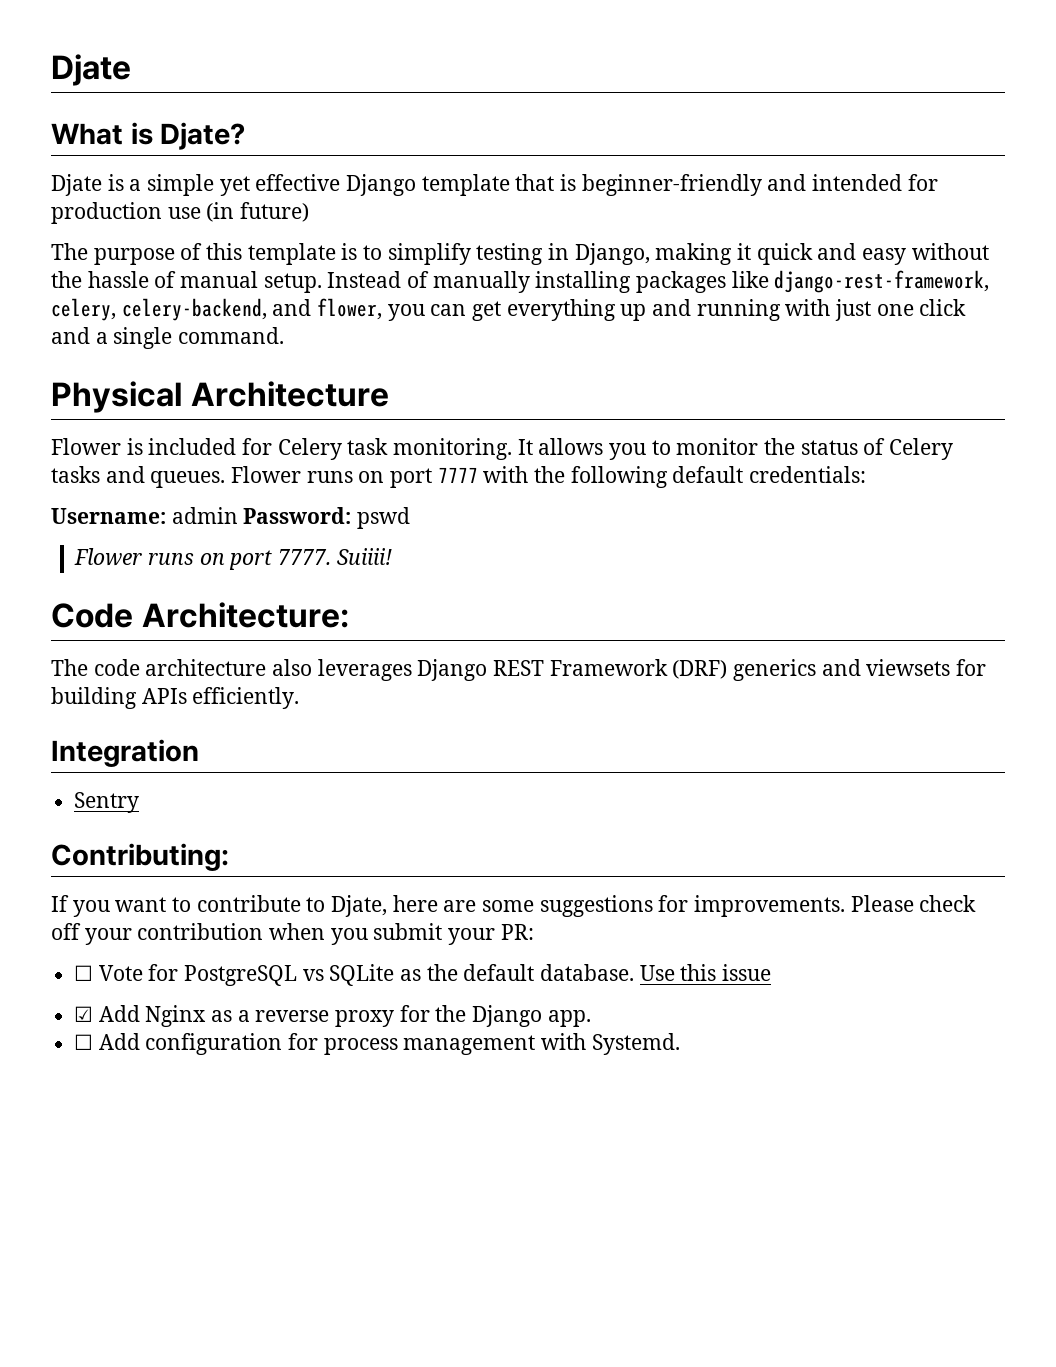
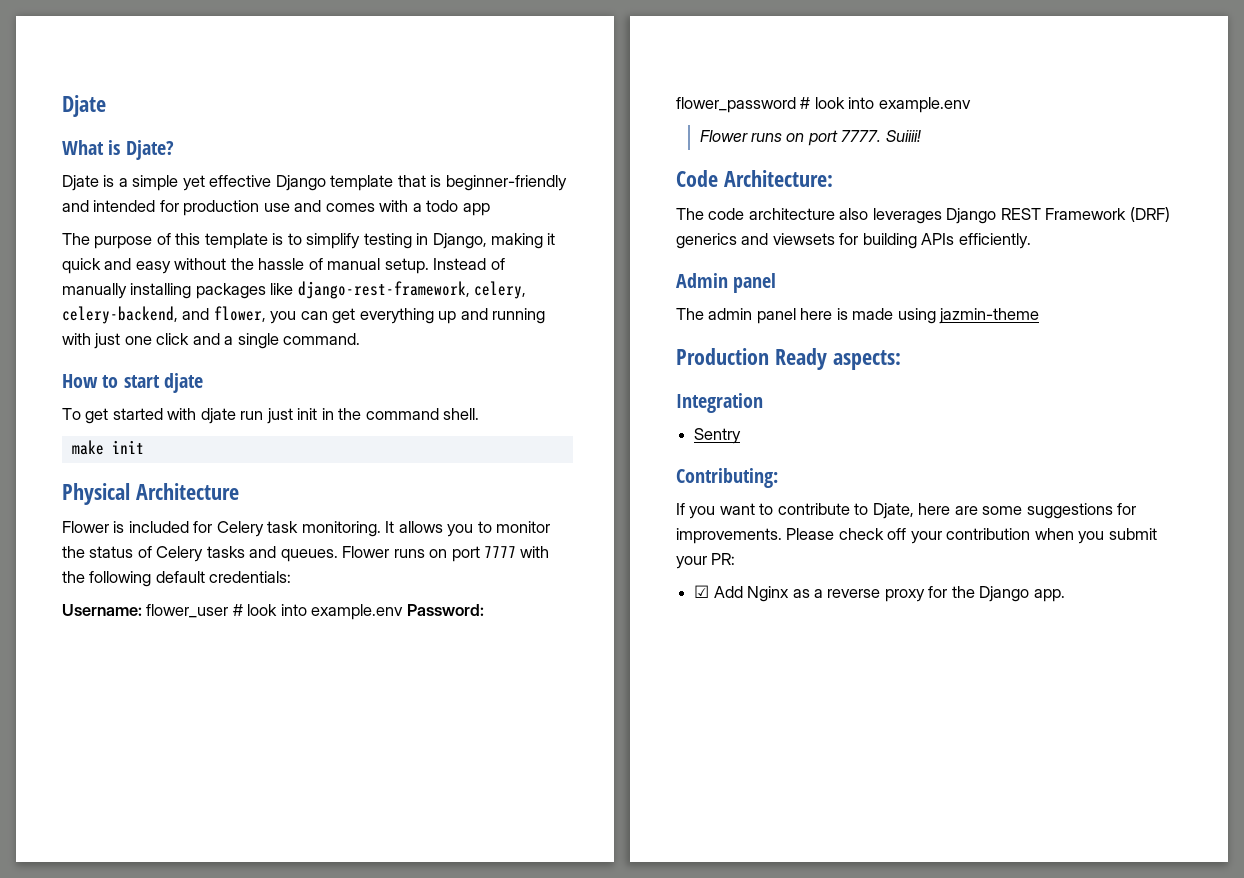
[206,202,310,222] (in future) -> [294,200,490,216] and comes with a todo app
(285, 335) none -> [62,373,204,393] [62,408,480,424] [71,440,144,455] // How to start djate // To get started with djate run just init in the command shell. // make init
[171,507,411,529] admin Password: pswd -> [146,604,484,620] [676,97,971,113] flower_user # look into example.env Password: flower_password # look into example.env
(300, 698) none -> [676,273,777,293] [676,308,1040,324] [676,348,901,370] // Admin panel // The admin panel here is made using jazmin-theme // Production Ready aspects:
[74,964,772,986] // ☐ Vote for PostgreSQL vs SQLite as the default database. Use this issue -> (736, 559) none
[74,1033,680,1055] // ☐ Add configuration for process management with Systemd. -> (1065, 595) none

